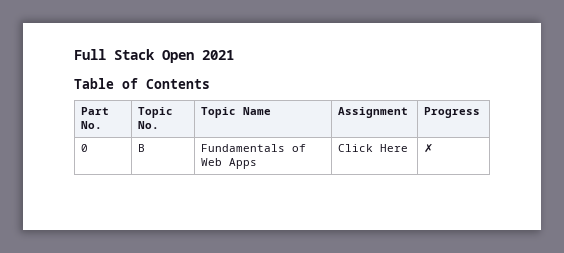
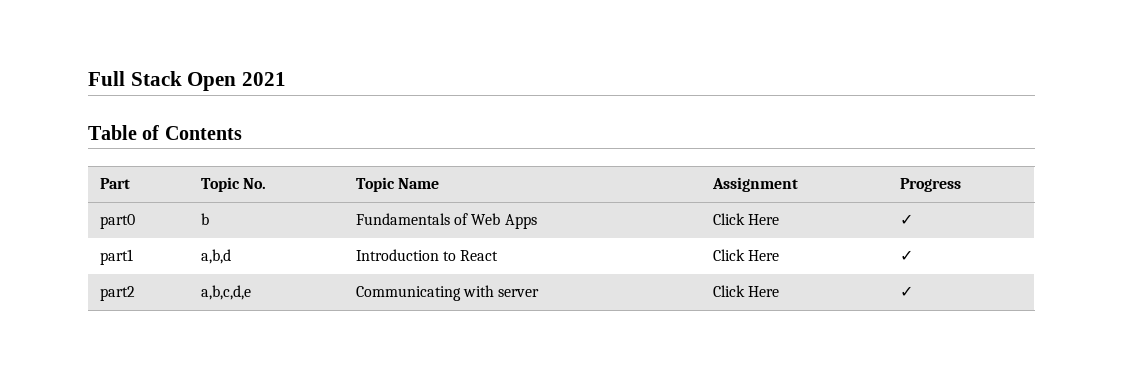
[81,121,103,129] No. -> (130, 183) none
[81,144,89,152] [138,144,146,152] 0 | B -> [99,214,135,229] [200,213,209,225] part0 | b
[424,143,434,153] ✗ -> [899,214,913,225] [99,249,133,265] [200,249,231,264] [355,249,499,261] [712,249,780,261] [899,250,913,261] [99,286,135,301] [200,285,251,300] [355,285,540,301] [712,285,780,297] [899,286,913,297] ✓ // part1 | a,b,d | Introduction to React | Click Here | ✓ // part2 | a,b,c,d,e | Communicating with server | Click Here | ✓

